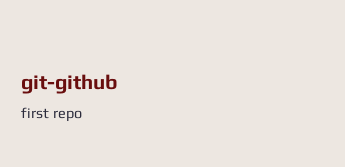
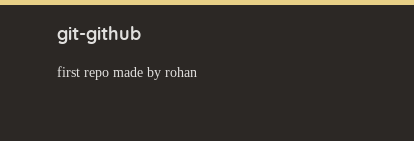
(82, 116) none -> [113,67,197,80] made by rohan

